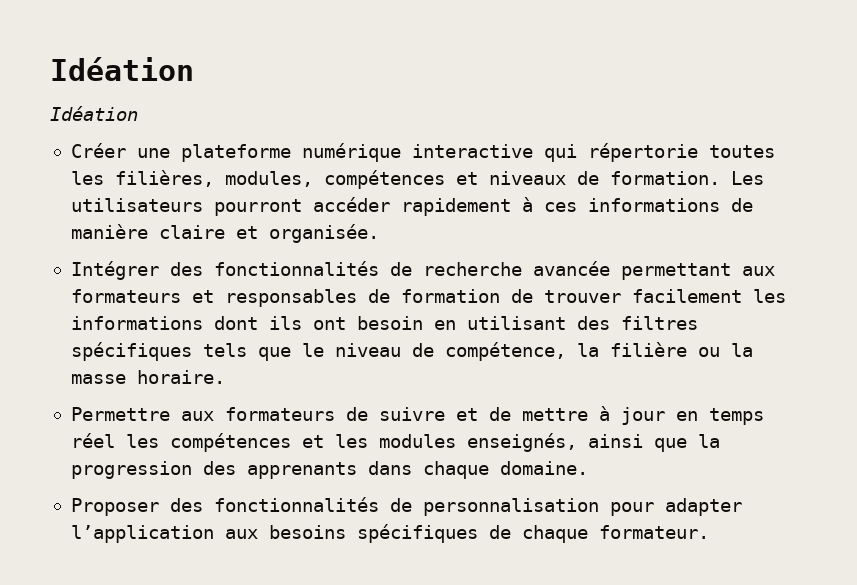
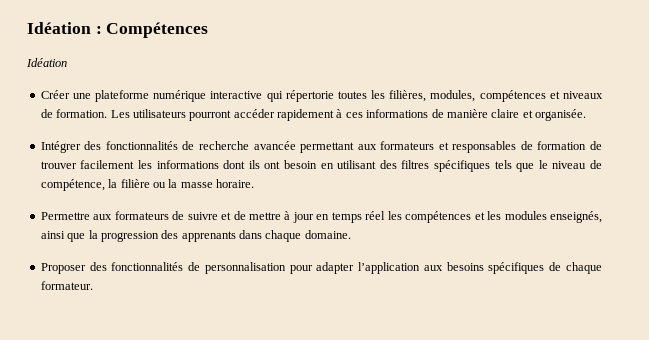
[50,57,194,81] Idéation -> [27,22,209,38] Idéation : Compétences

